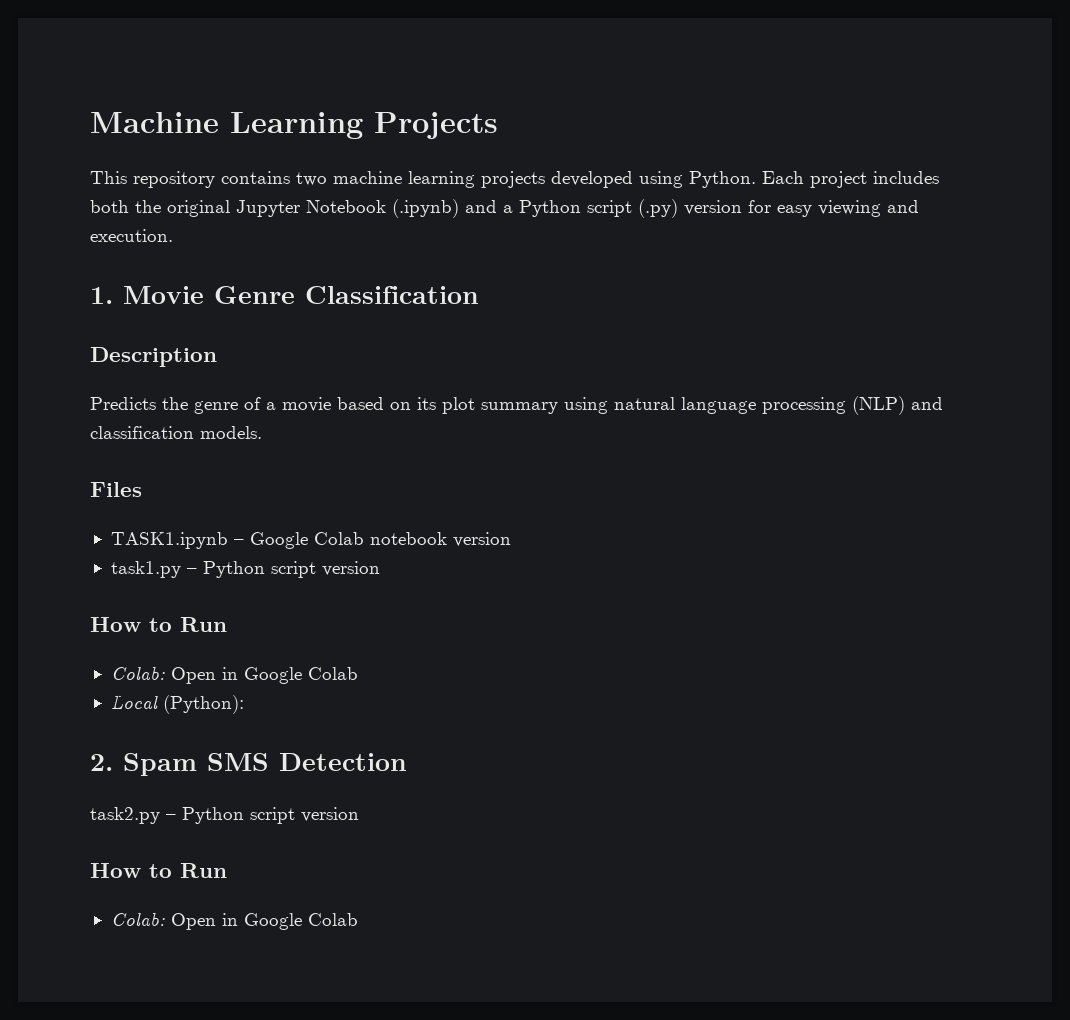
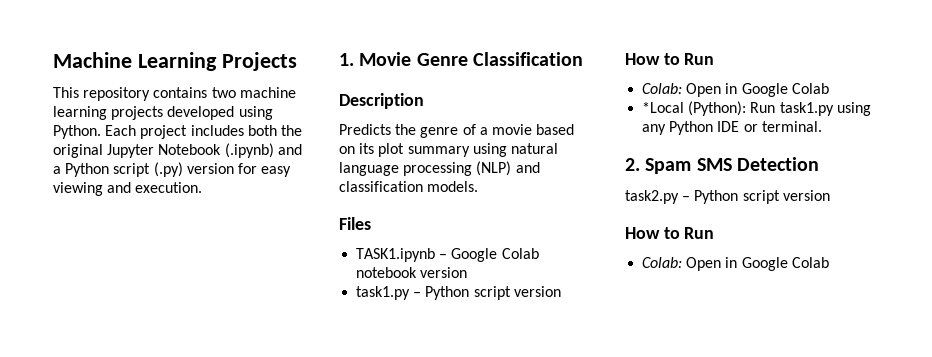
[110,695,158,710] Local -> [642,102,685,113] *Local
(244, 704) none -> [750,102,871,116] [642,121,822,135] Run task1.py using any Python IDE or terminal.

